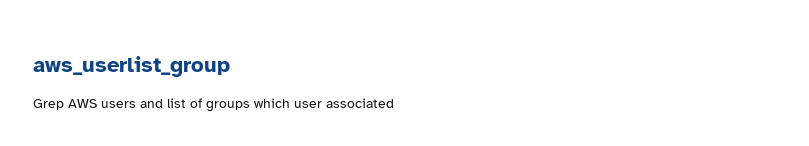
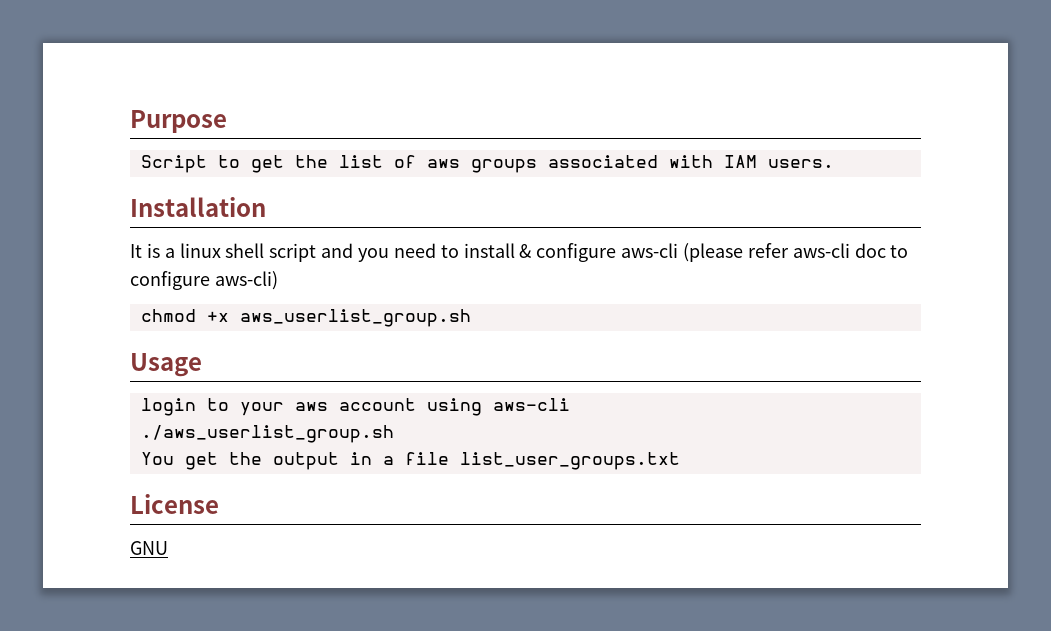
[33,56,230,77] [33,98,394,112] aws_userlist_group // Grep AWS users and list of groups which user associated -> [130,110,227,133] [140,155,834,173] [130,197,266,217] [130,243,909,262] [130,271,278,290] [140,309,471,327] [130,353,202,377] [140,398,570,416] [140,425,394,443] [140,452,680,470] [130,494,219,514] [130,541,168,555] Purpose // Script to get the list of aws groups associated with IAM users. // Installation // It is a linux shell script and you need to install & configure aws-cli (please refer aws-cli doc to configure aws-cli) // chmod +x aws_userlist_group.sh // Usage // login to your aws account using aws-cli // ./aws_userlist_group.sh // You get the output in a file list_user_groups.txt // License // GNU

